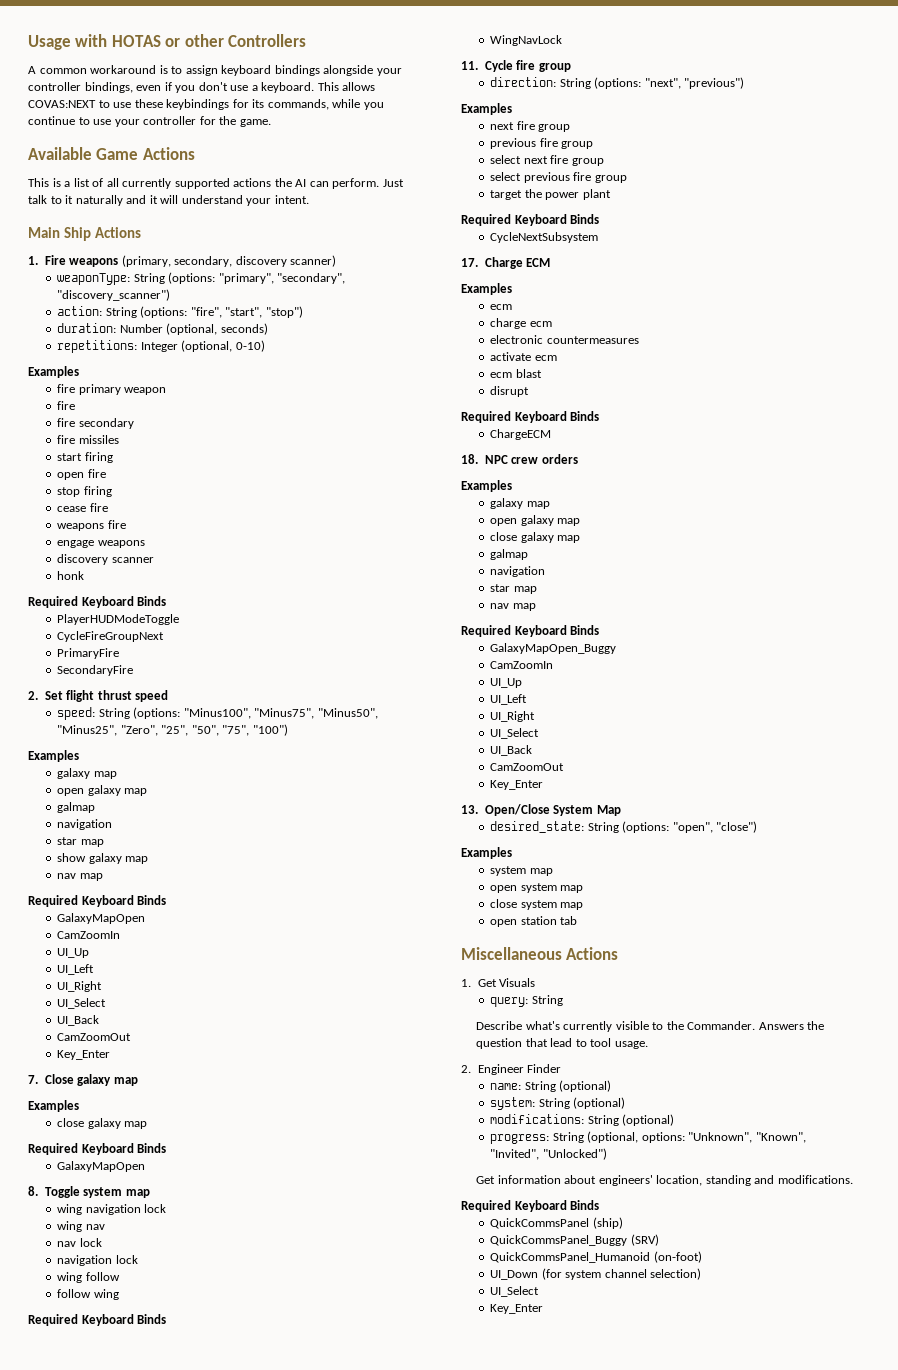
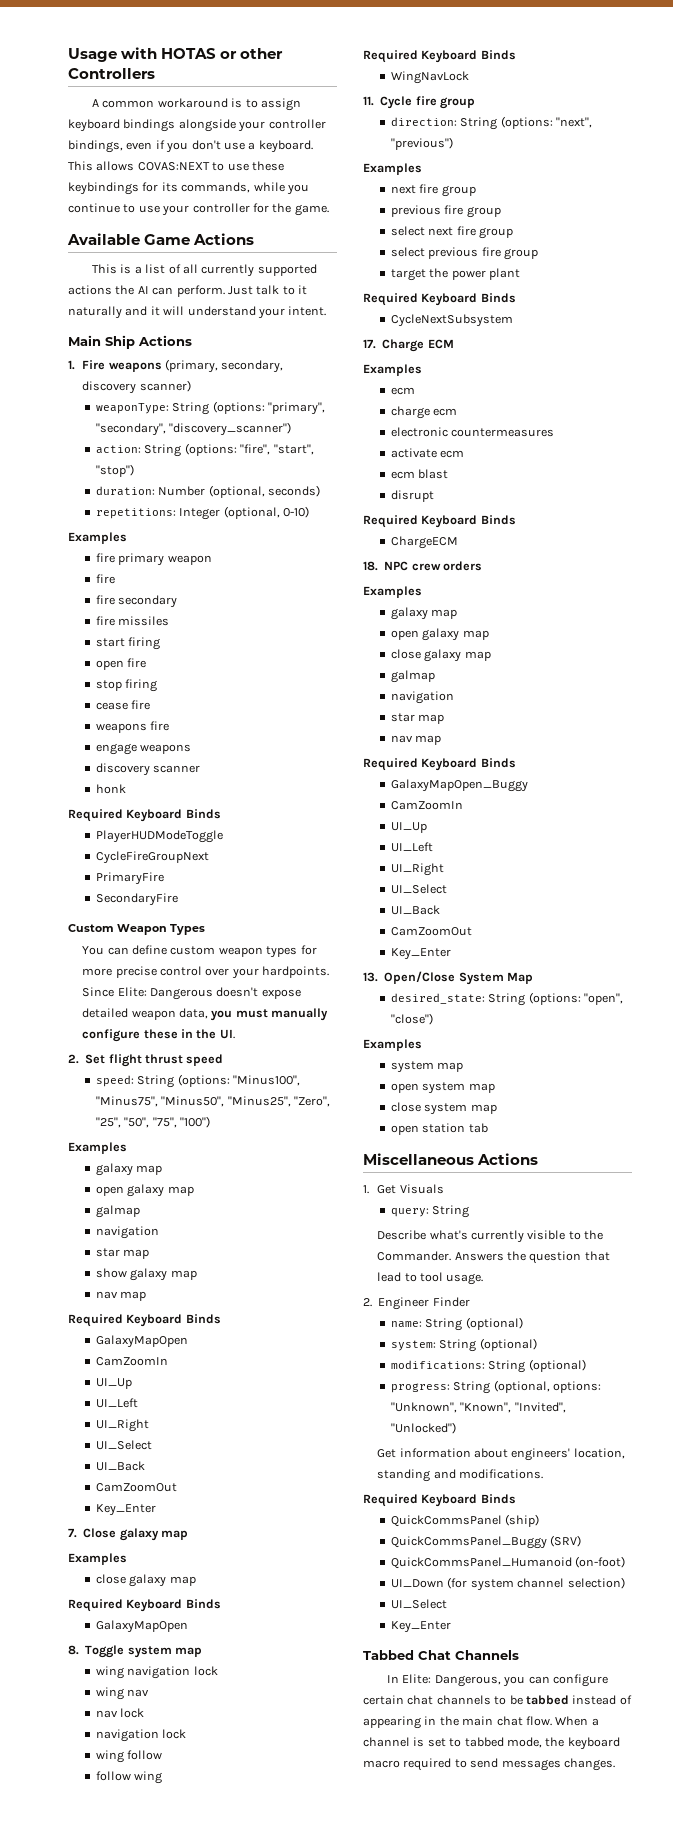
(134, 670) none -> [68,924,205,935] [82,945,317,958] [82,966,330,979] [82,987,301,1000] [82,1008,329,1021] [82,1029,235,1042] // Custom Weapon Types // You can define custom weapon types for more precise control over your hardpoints. Since Elite: Dangerous doesn't expose detailed weapon data, you must manually configure these in the UI.
(544, 1309) none -> [363,1650,519,1660] [387,1674,608,1687] [363,1695,632,1705] [363,1716,599,1729] [363,1737,620,1750] [363,1758,615,1771] // Tabbed Chat Channels // In Elite: Dangerous, you can configure certain chat channels to be tabbed instead of appearing in the main chat flow. When a channel is set to tabbed mode, the keyboard macro required to send messages changes.

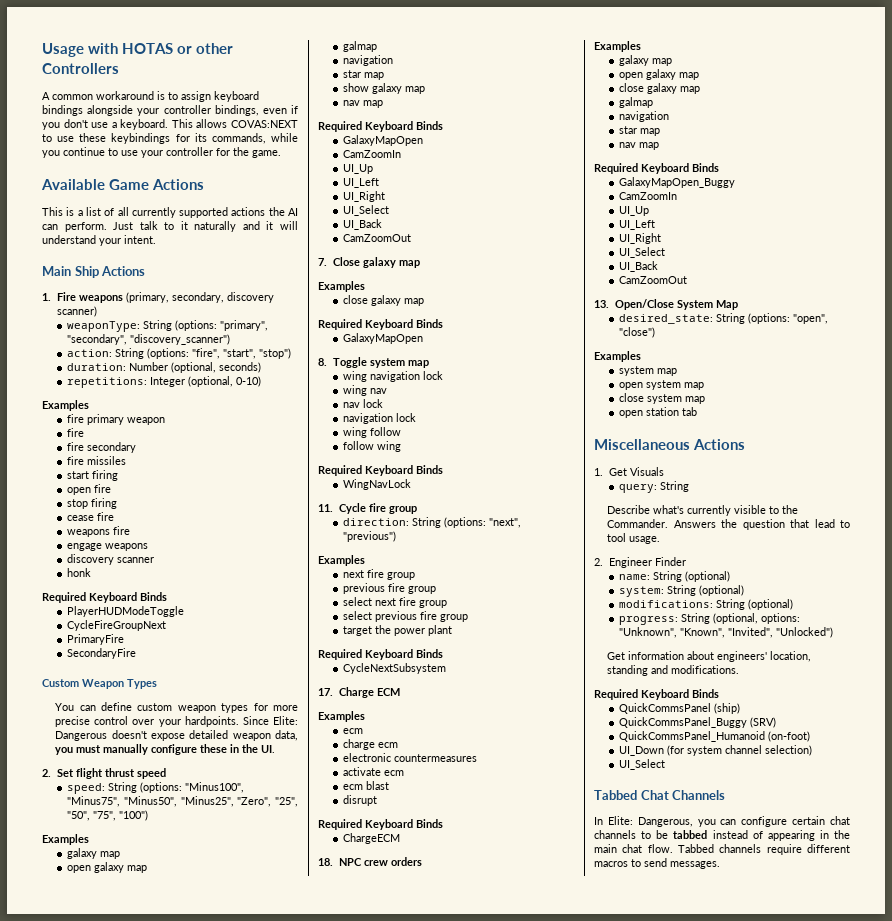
[96,1504,157,1516] // Key_Enter -> (412, 238) none
[391,948,452,960] // Key_Enter -> (688, 280) none
[391,1621,452,1633] // Key_Enter -> (666, 764) none
[555,1716,599,1726] [363,1737,620,1750] [363,1758,615,1771] When a channel is set to tabbed mode, the keyboard macro required to send messages changes. -> [678,844,850,855] [594,858,720,869] Tabbed channels require different macros to send messages.

